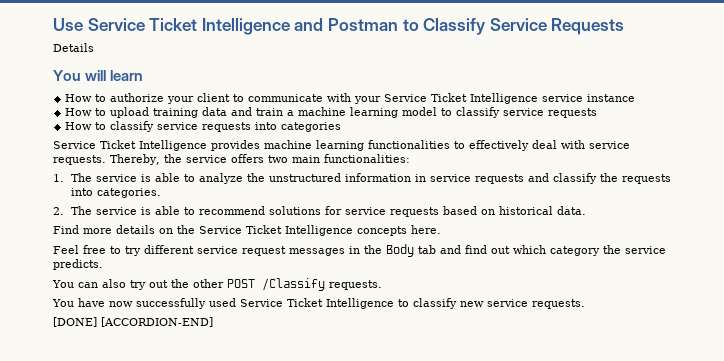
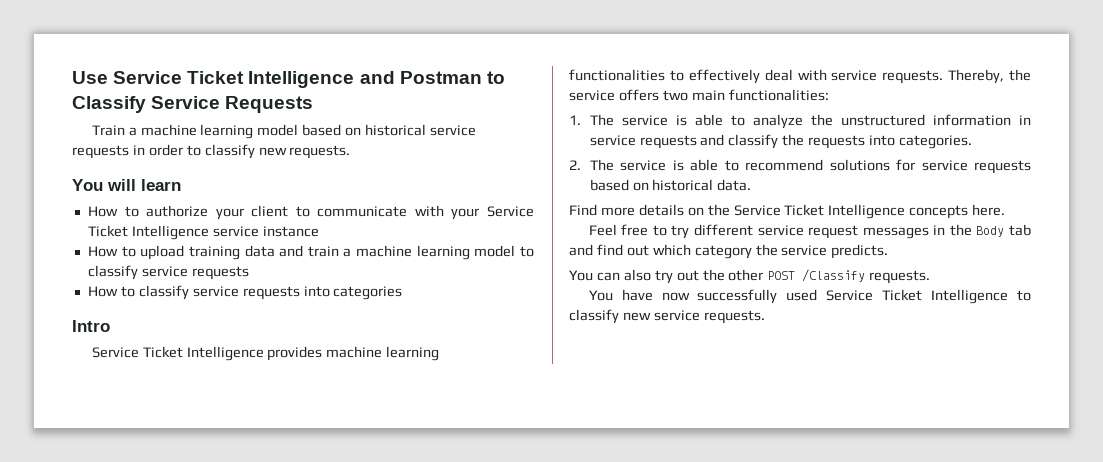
[53,43,94,52] Details -> [91,124,476,139] [72,144,351,159] Train a machine learning model based on historical service requests in order to classify new requests.
(342, 127) none -> [72,320,110,332] // Intro
[53,317,213,327] // [DONE] [ACCORDION-END] -> (765, 317) none

